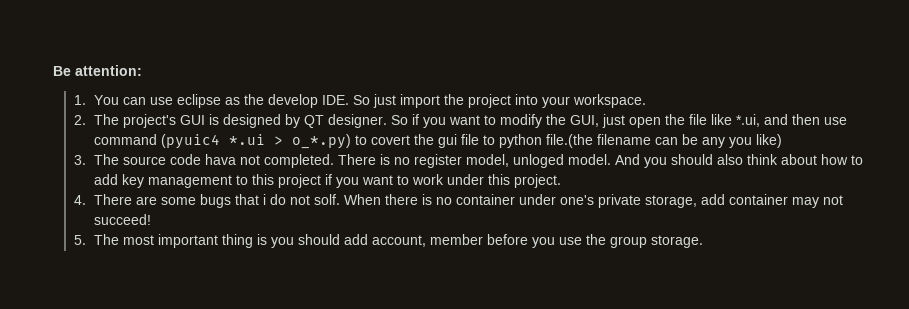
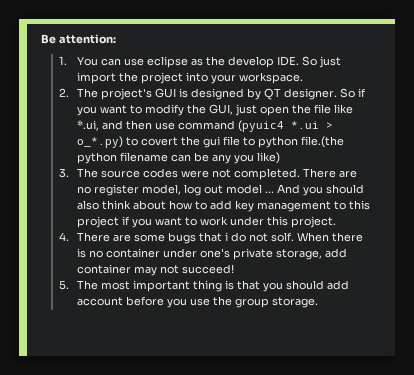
(594, 141) none -> [76,152,117,164] python
[170,154,237,165] code hava -> [142,168,209,178] codes were
[380,154,391,165] is -> [338,170,357,178] are
[513,154,612,168] unloged model. -> [183,184,274,196] log out model ...
(268, 239) none -> [236,280,260,290] that
[372,234,484,247] account, member -> [76,297,123,306] account

